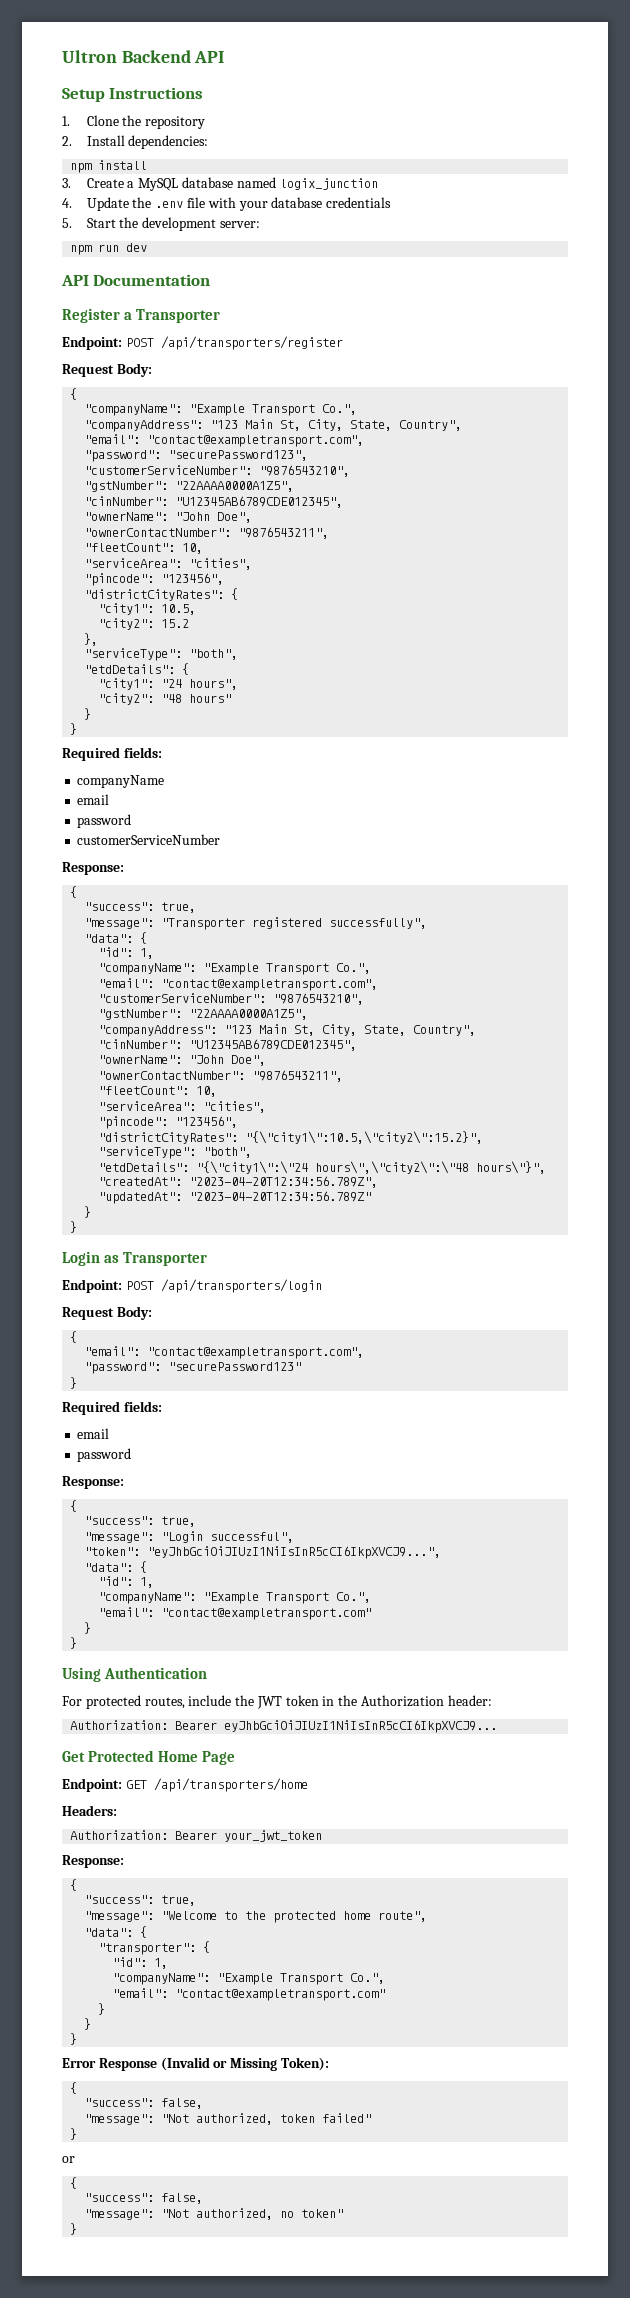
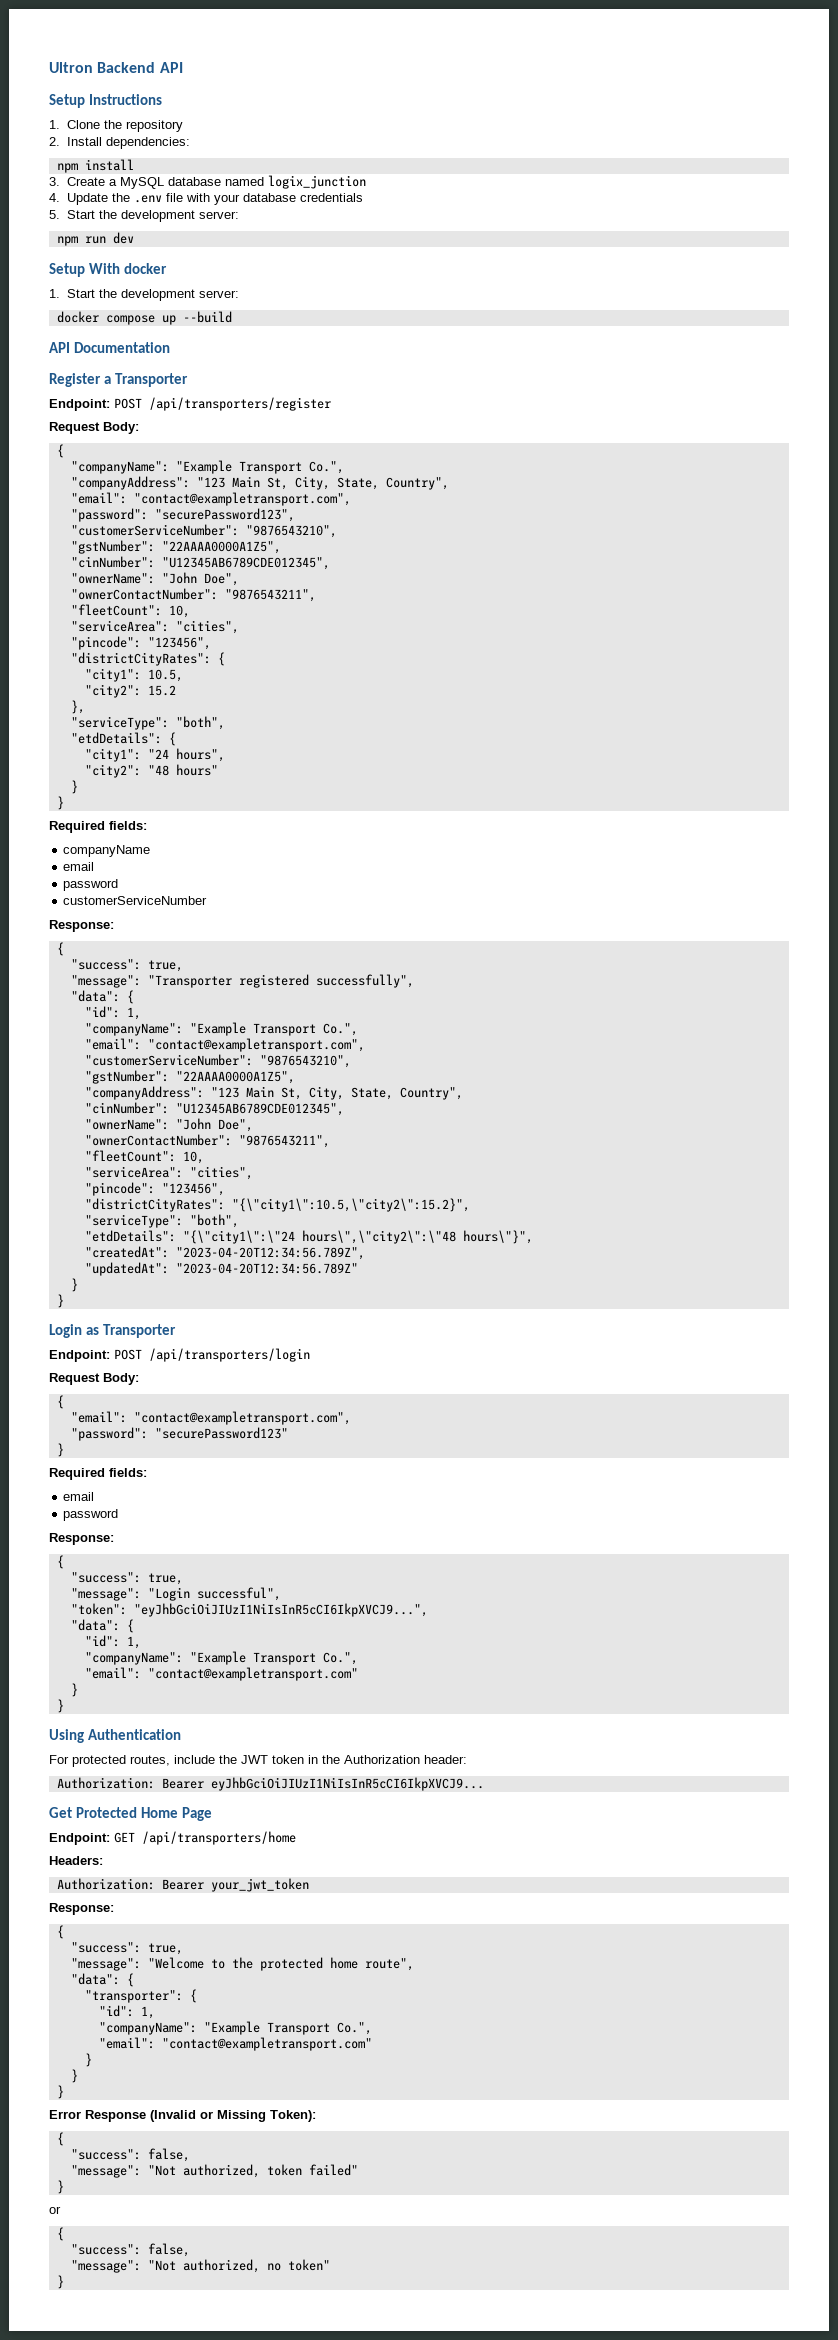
(148, 247) none -> [49,263,168,277] [49,289,239,301] [56,311,232,325] // Setup With docker // 1. Start the development server: // docker compose up --build

